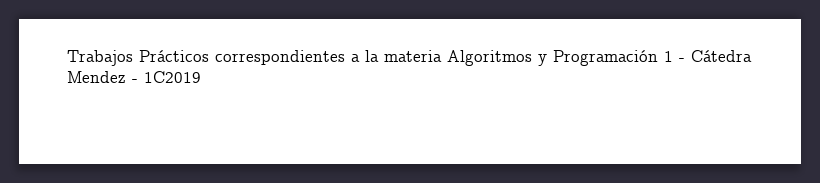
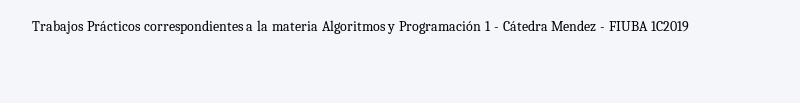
(138, 81) none -> [608,21,648,31] FIUBA

